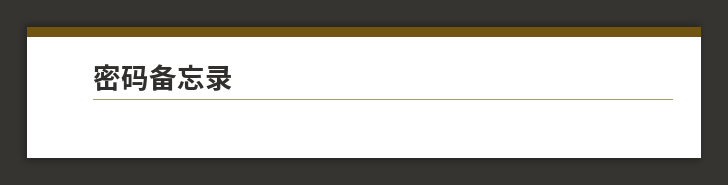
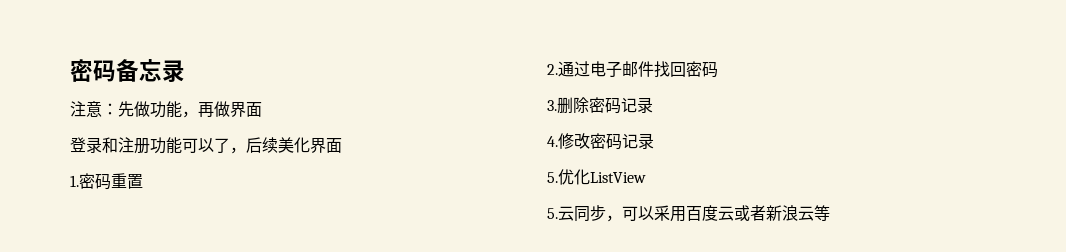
(233, 78) none -> [70,101,262,118] [70,137,342,154] [70,173,143,190] [547,61,718,78] [547,97,653,114] [547,133,654,150] [547,169,646,185] [547,205,830,222] // 注意：先做功能，再做界面 // 登录和注册功能可以了，后续美化界面 // 1.密码重置 // 2.通过电子邮件找回密码 // 3.删除密码记录 // 4.修改密码记录 // 5.优化ListView // 5.云同步，可以采用百度云或者新浪云等

